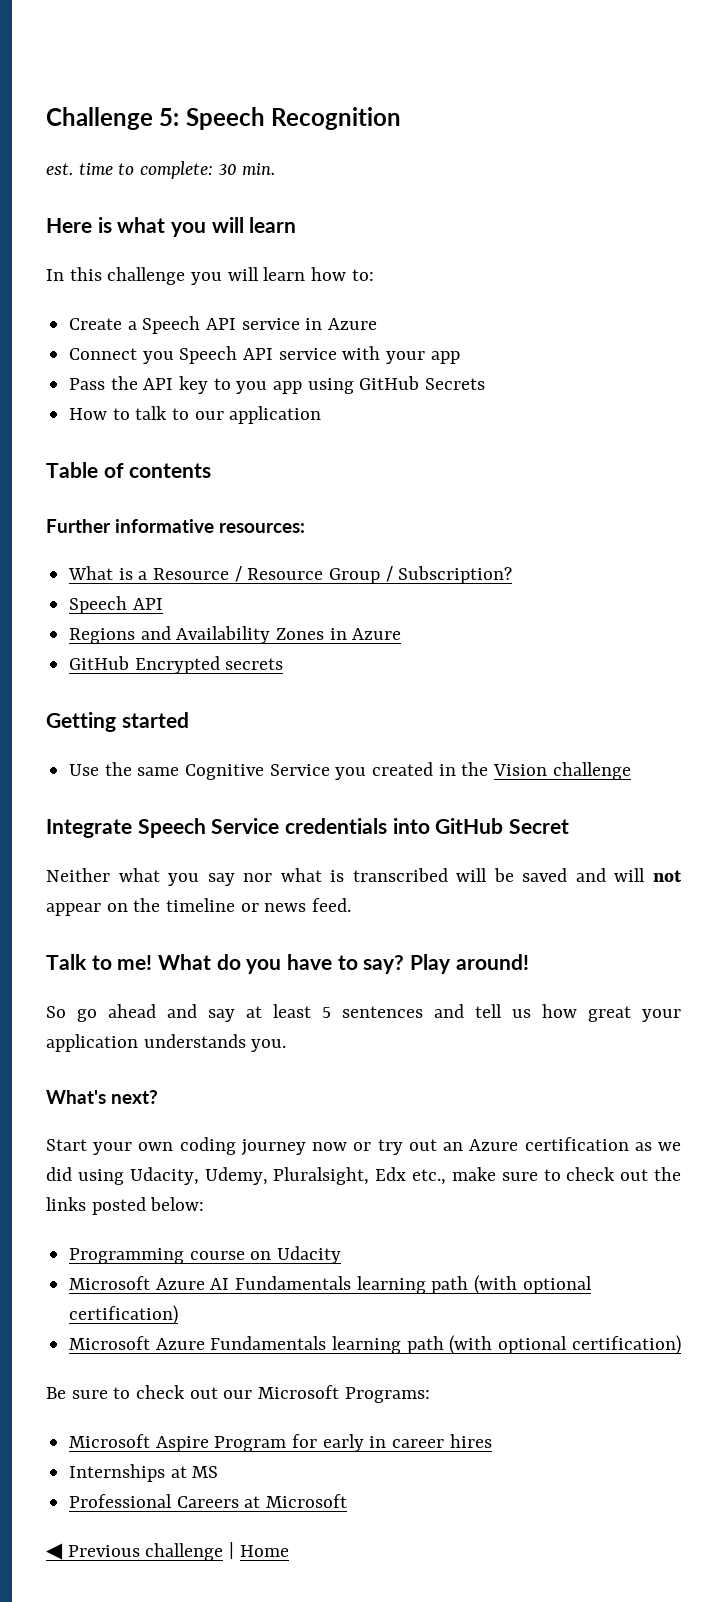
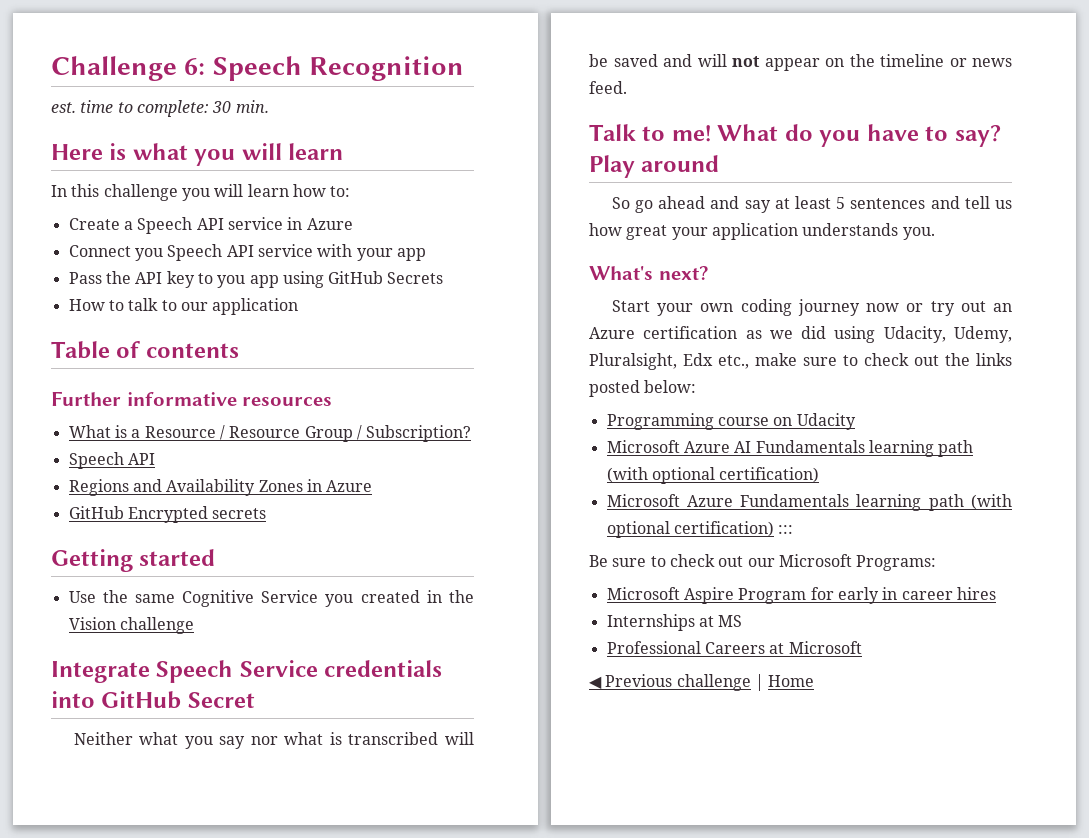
[159,108,180,126] 5: -> [184,58,206,75] 6:
[219,523,305,533] resources: -> [242,397,333,406] resources
[455,954,529,970] around! -> [641,155,720,172] around
(681, 1345) none -> [778,525,794,534] :::

